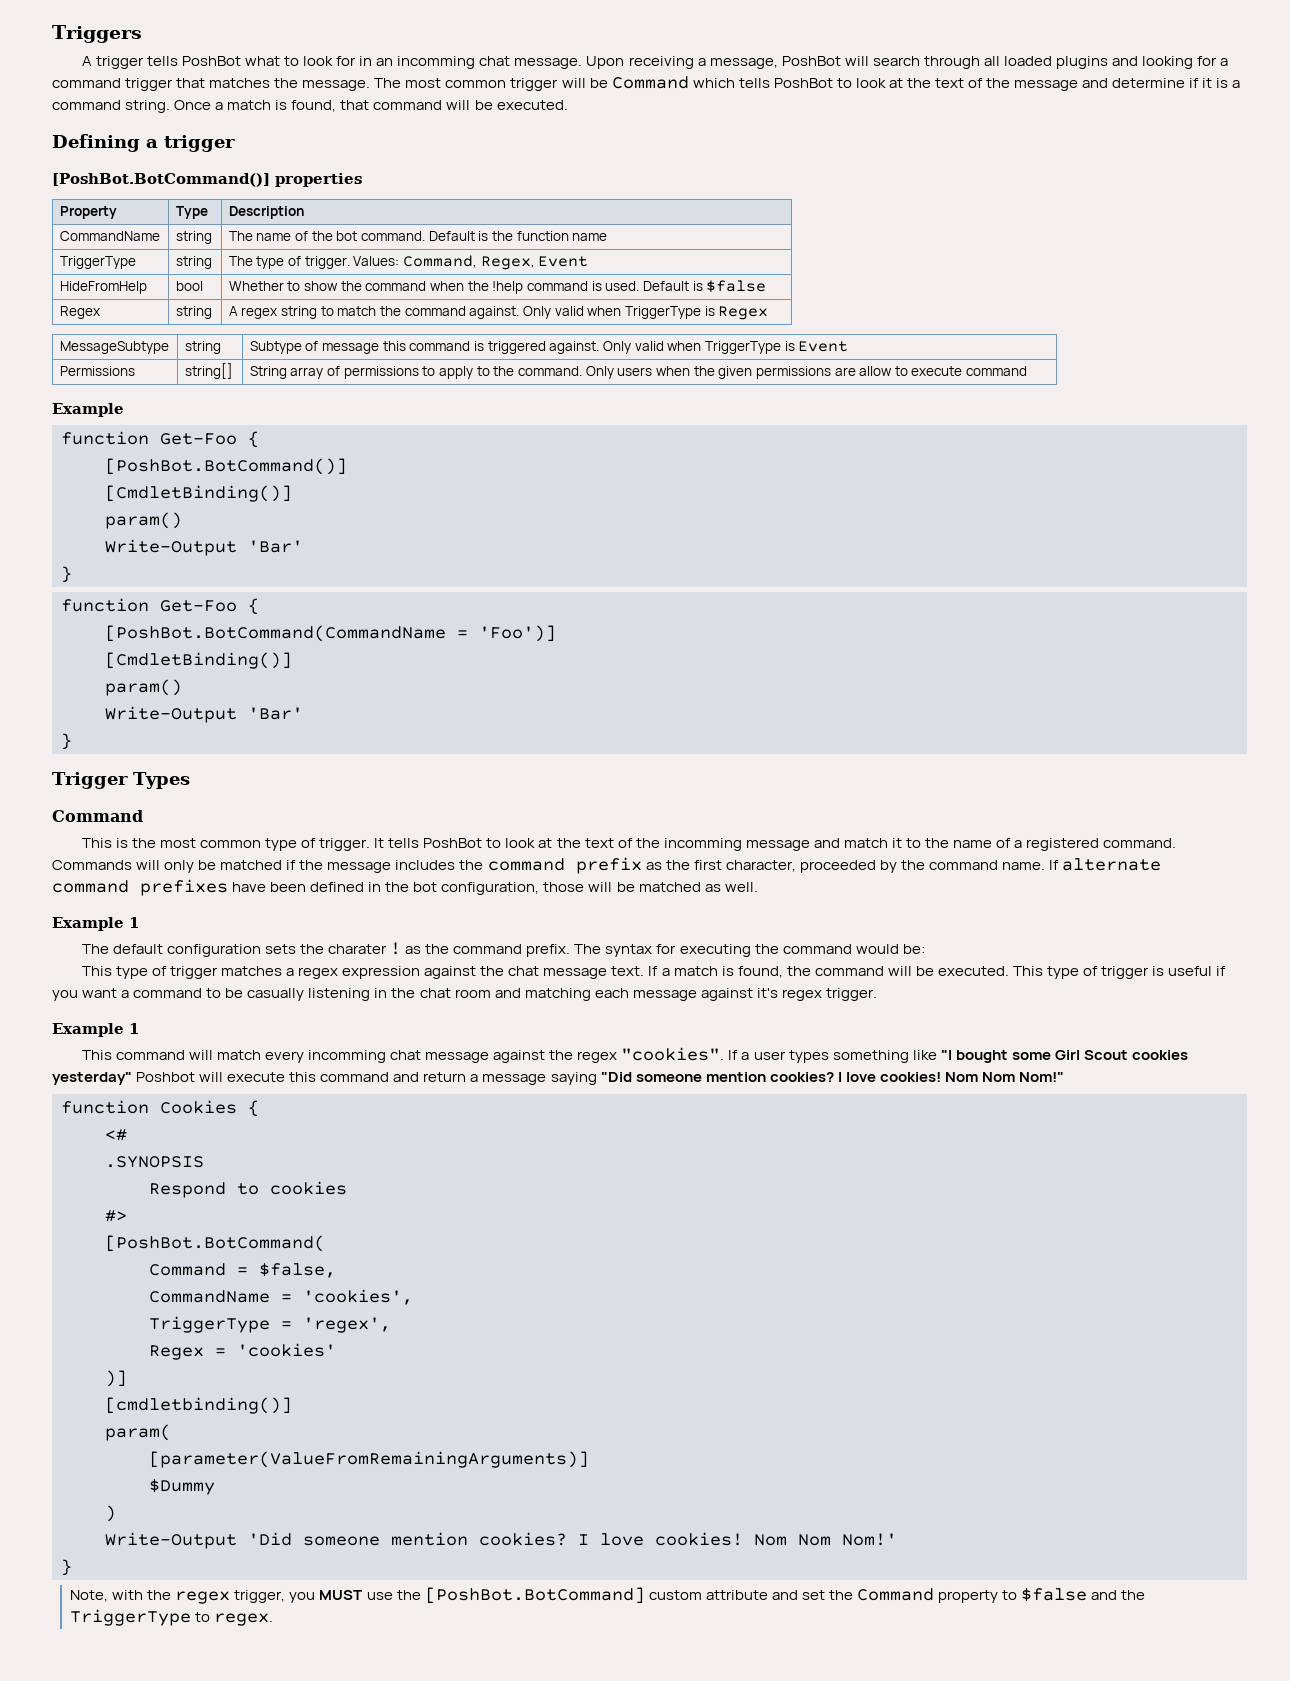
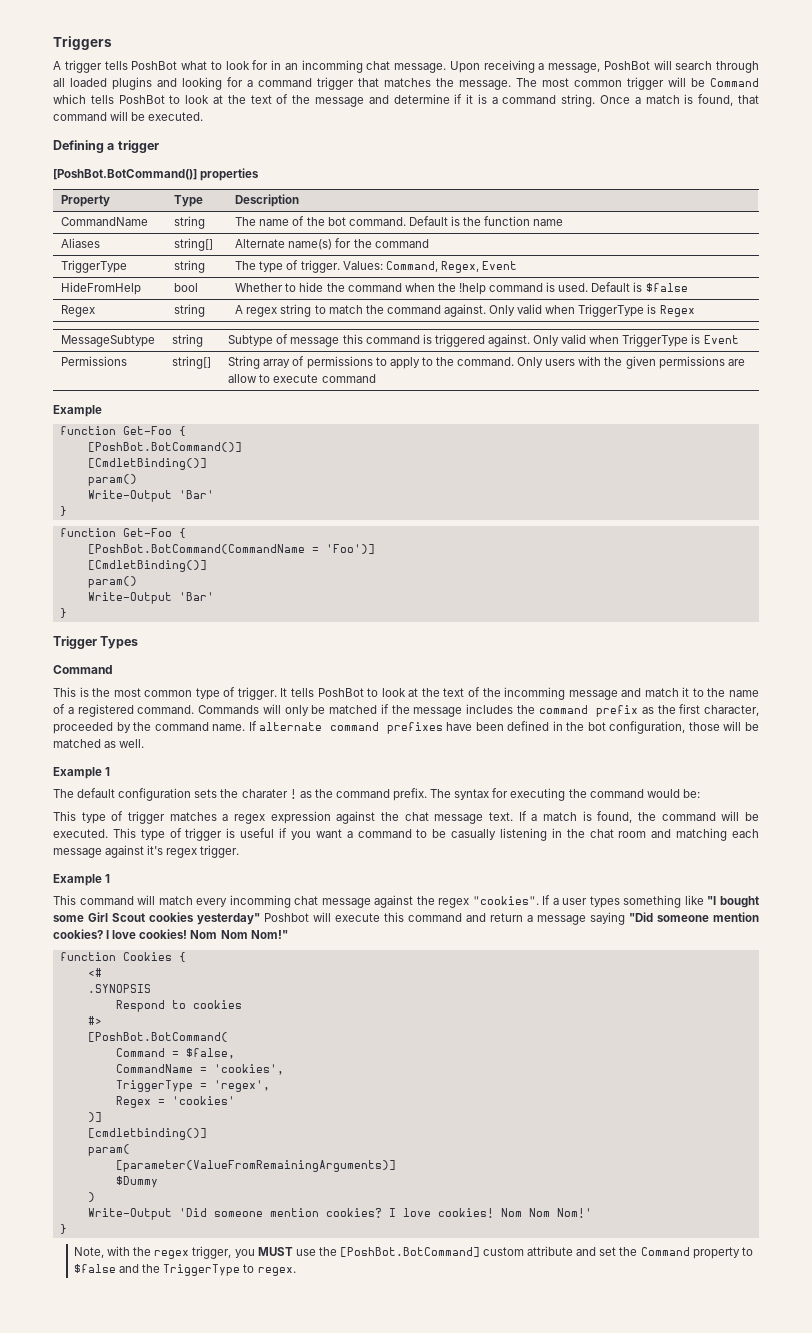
(608, 237) none -> [61,238,101,248] [174,238,214,251] [235,238,429,250] // Aliases | string[] | Alternate name(s) for the command
[304,281,339,291] show -> [299,282,324,292] hide
[655,366,690,376] when -> [578,356,602,366] with

